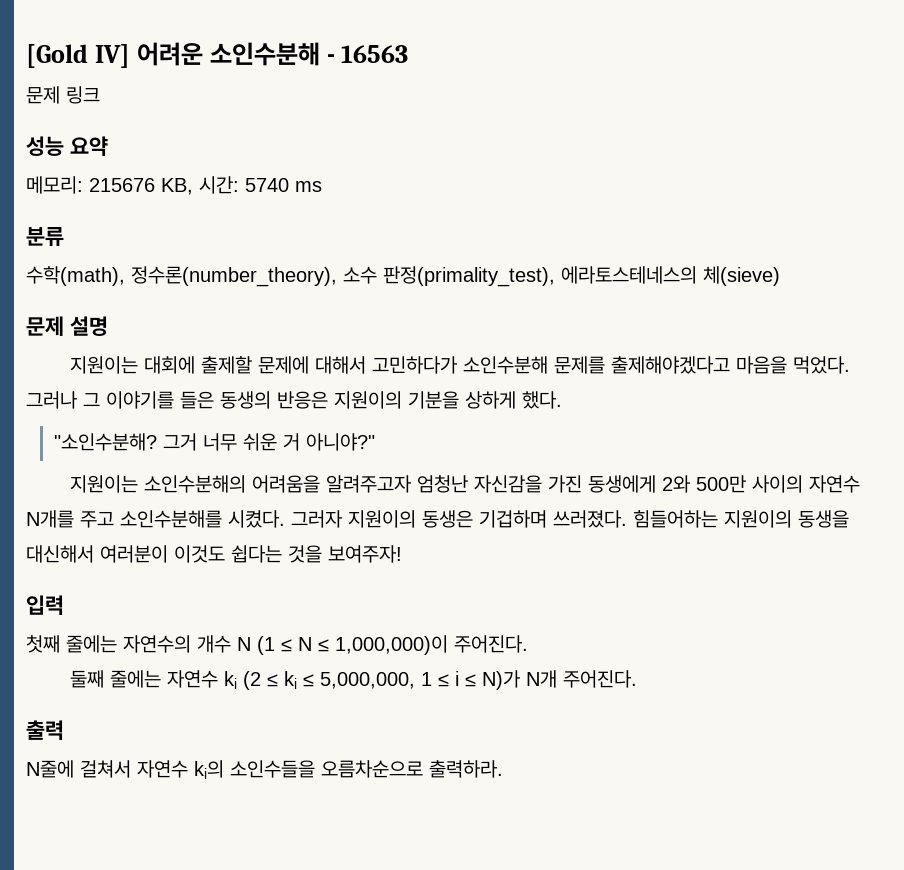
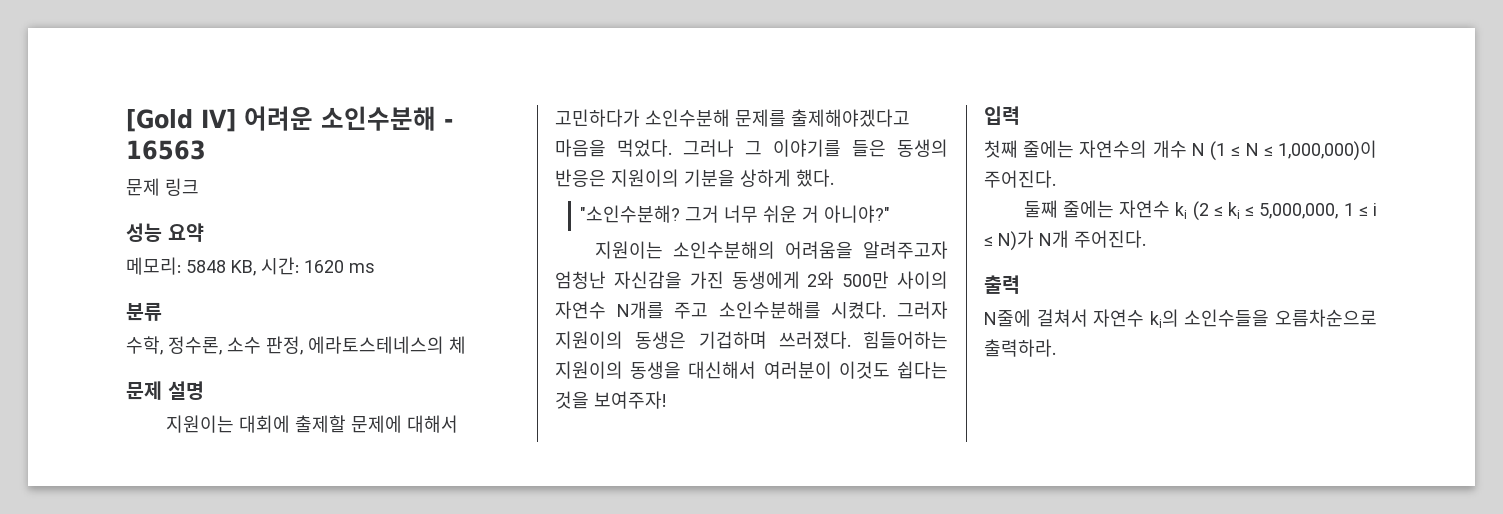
[89,178,155,192] 215676 -> [186,260,226,273] 5848
[245,178,289,192] 5740 -> [304,260,344,273] 1620
[26,266,780,287] 수학(math), 정수론(number_theory), 소수 판정(primality_test), 에라토스테네스의 체(sieve) -> [126,336,466,355] 수학, 정수론, 소수 판정, 에라토스테네스의 체

